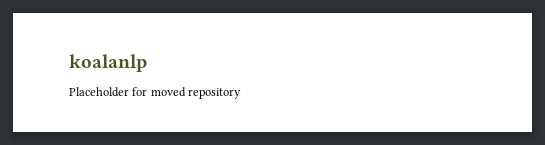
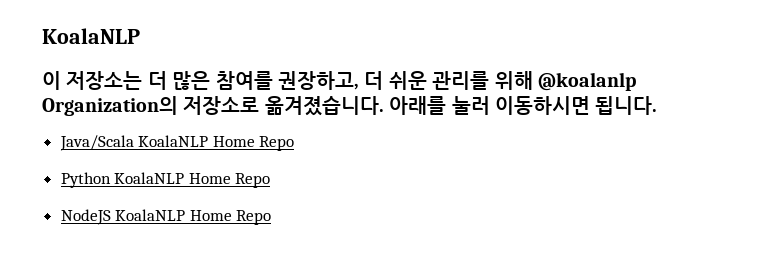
[69,54,147,72] [69,87,242,99] koalanlp // Placeholder for moved repository -> [42,28,140,44] [42,71,636,91] [42,96,658,116] [59,135,295,151] [60,172,271,188] [60,209,272,225] KoalaNLP // 이 저장소는 더 많은 참여를 권장하고, 더 쉬운 관리를 위해 @koalanlp Organization의 저장소로 옮겨졌습니다. 아래를 눌러 이동하시면 됩니다. // Java/Scala KoalaNLP Home Repo // Python KoalaNLP Home Repo // NodeJS KoalaNLP Home Repo

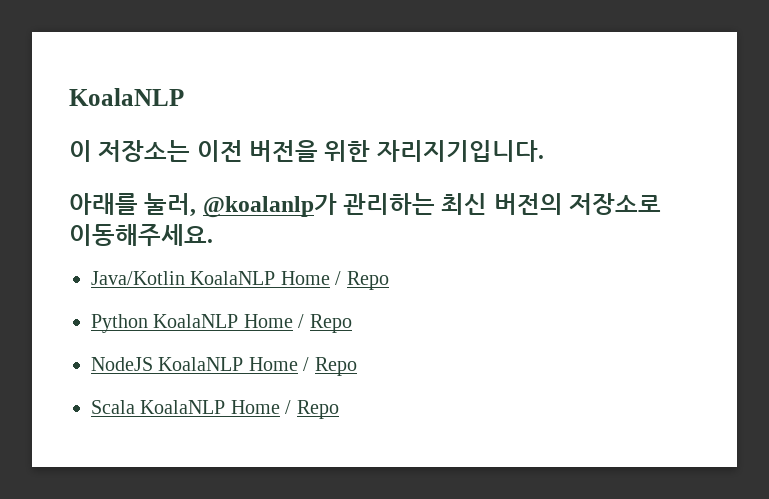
[147,71,636,91] [42,96,658,116] [59,135,255,151] 더 많은 참여를 권장하고, 더 쉬운 관리를 위해 @koalanlp Organization의 저장소로 옮겨졌습니다. 아래를 눌러 이동하시면 됩니다. // Java/Scala KoalaNLP Home -> [196,140,544,162] [69,193,662,218] [69,224,213,246] [91,271,342,285] 이전 버전을 위한 자리지기입니다. // 아래를 눌러, @koalanlp가 관리하는 최신 버전의 저장소로 이동해주세요. // Java/Kotlin KoalaNLP Home /
(231, 178) none -> [298,314,305,328] /
[236,210,272,225] Repo -> [303,357,357,376] [91,400,339,419] / Repo // Scala KoalaNLP Home / Repo

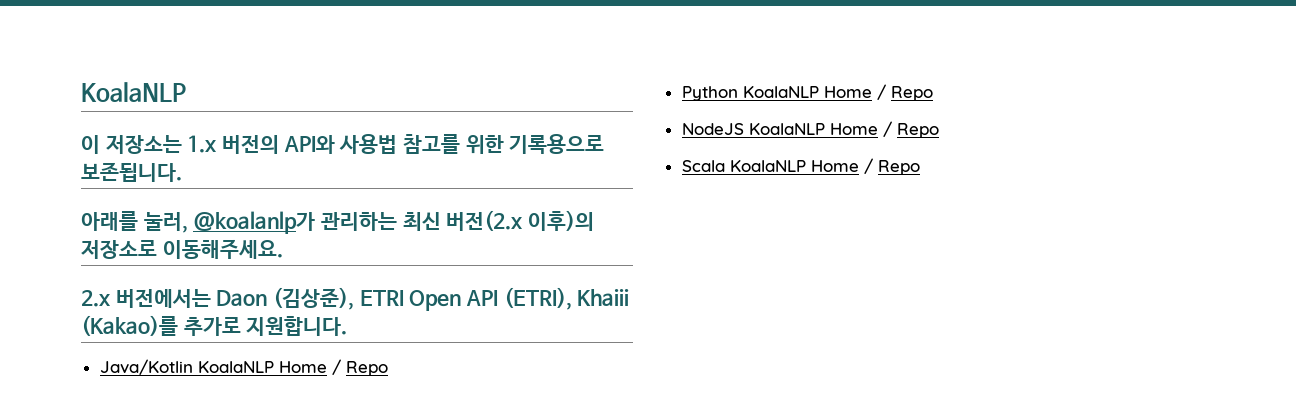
[196,140,544,162] 이전 버전을 위한 자리지기입니다. -> [187,134,605,154] [81,162,182,182] 1.x 버전의 API와 사용법 참고를 위한 기록용으로 보존됩니다.
[493,193,563,215] 버전의 -> [446,210,595,231] 버전(2.x 이후)의
(213, 235) none -> [81,287,630,311] [81,315,348,336] // 2.x 버전에서는 Daon (김상준), ETRI Open API (ETRI), Khaiii (Kakao)를 추가로 지원합니다.

